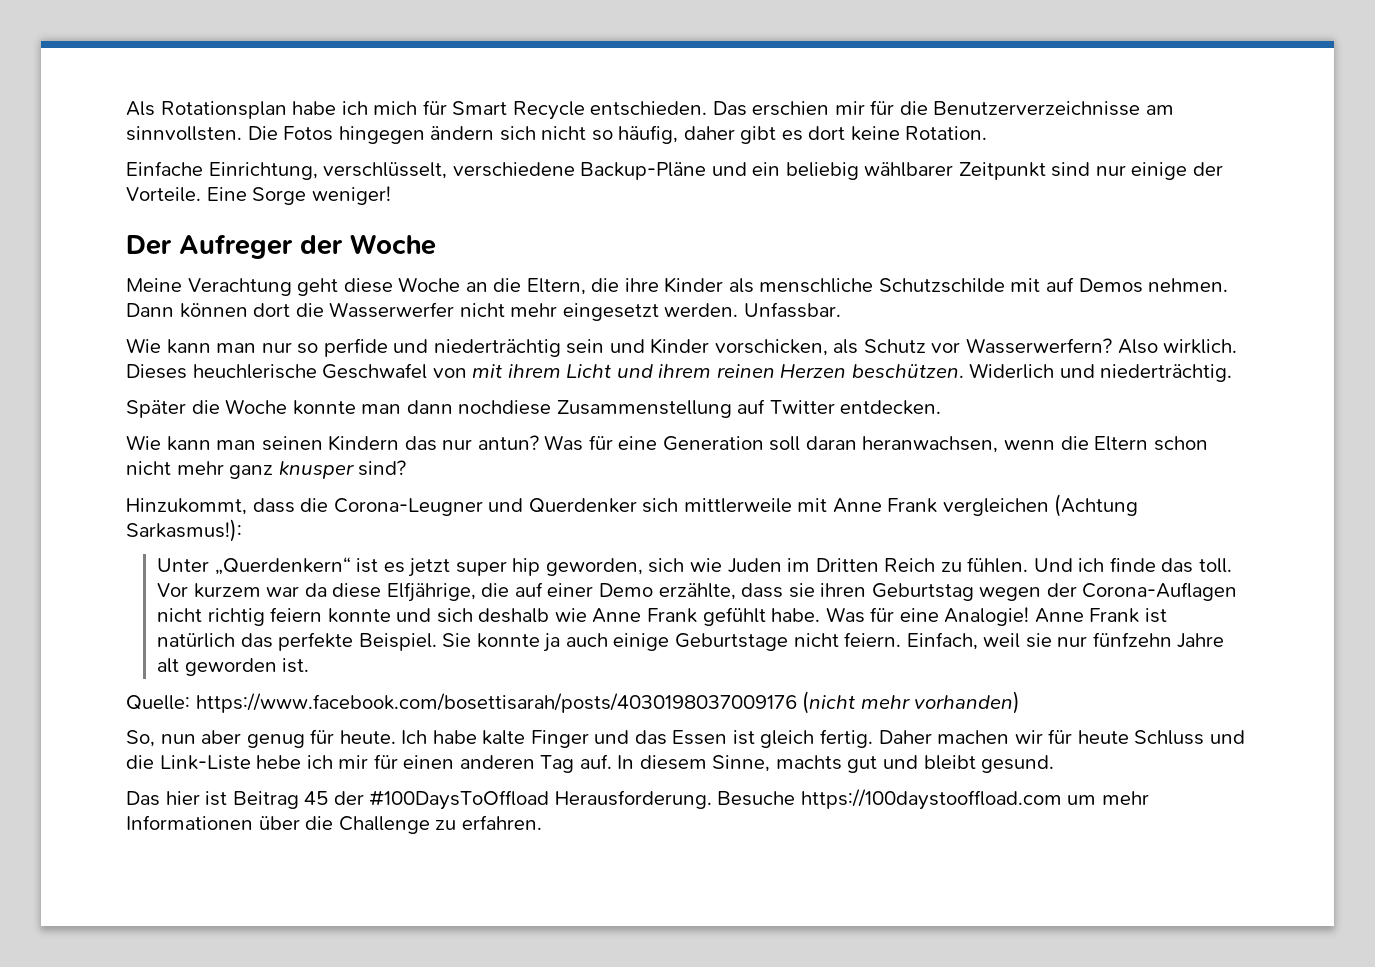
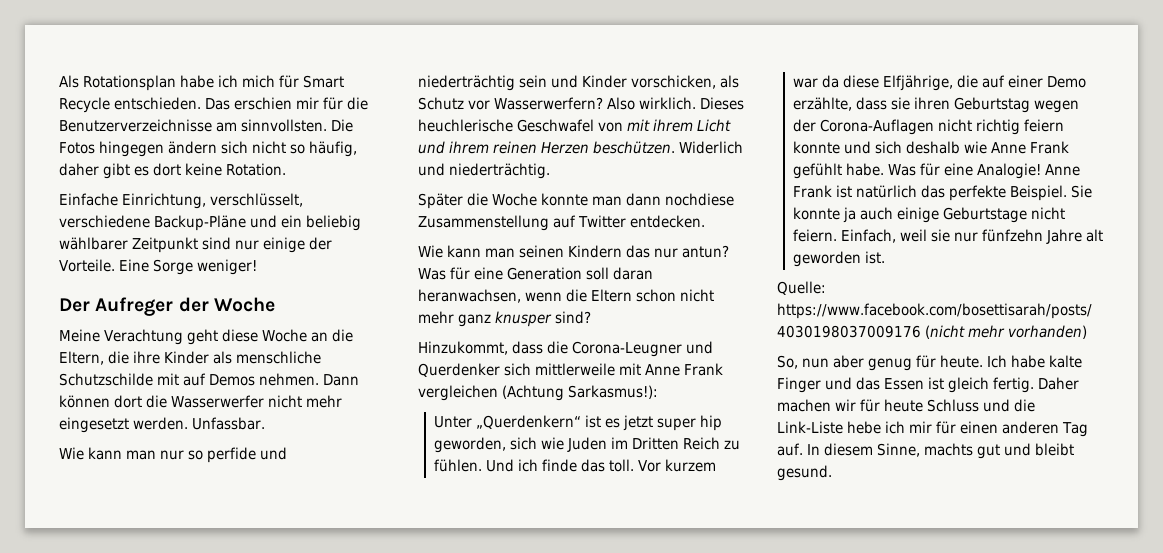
[126,789,1149,810] [126,815,542,834] // Das hier ist Beitrag 45 der #100DaysToOffload Herausforderung. Besuche https://100daystooffload.com um mehr Informationen über die Challenge zu erfahren. -> (832, 473) none

